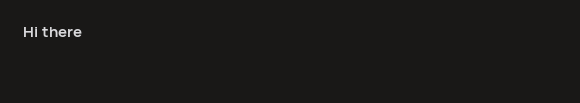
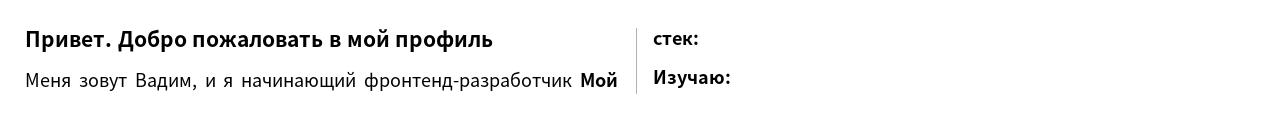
[23,27,83,37] Hi there -> [25,29,494,52] [25,71,618,91] [653,34,699,45] [653,70,731,88] Привет. Добро пожаловать в мой профиль // Меня зовут Вадим, и я начинающий фронтенд-разработчик Мой стек: // Изучаю:

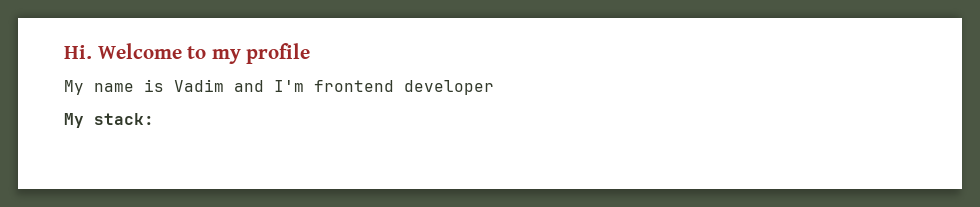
[25,29,494,52] [25,71,618,91] [653,34,699,45] [653,70,731,88] Привет. Добро пожаловать в мой профиль // Меня зовут Вадим, и я начинающий фронтенд-разработчик Мой стек: // Изучаю: -> [64,43,311,64] [64,79,494,95] [64,113,154,128] Hi. Welcome to my profile // My name is Vadim and I'm frontend developer // My stack:

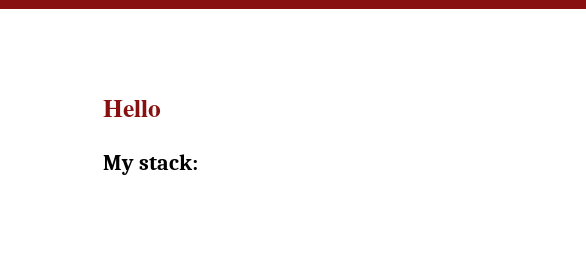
[64,43,311,64] [64,79,494,95] Hi. Welcome to my profile // My name is Vadim and I'm frontend developer -> [103,100,161,117] Hello

